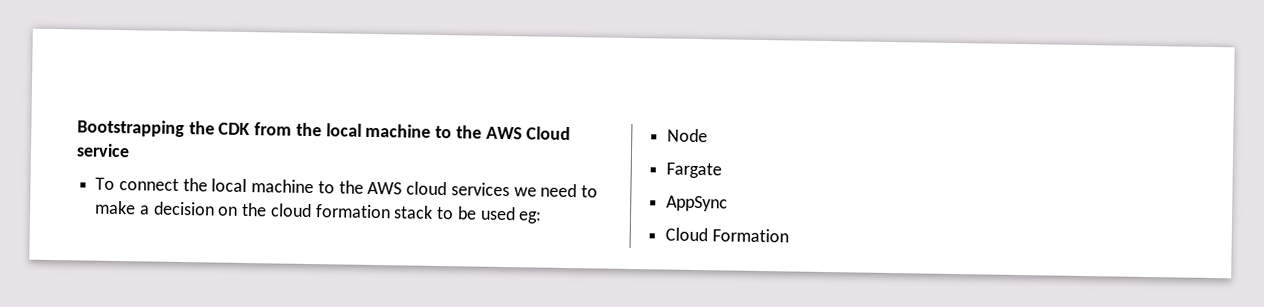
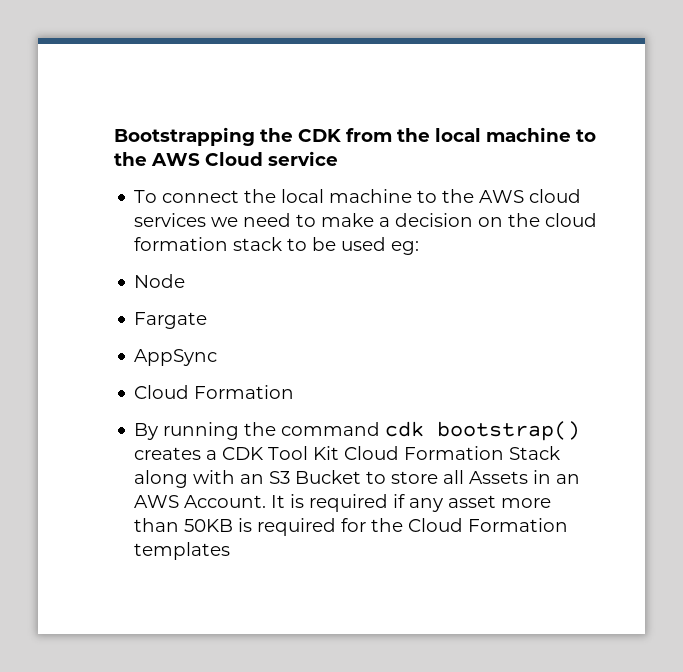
(789, 235) none -> [134,421,581,441] [134,446,561,460] [134,470,581,488] [134,494,552,512] [134,518,569,536] [134,542,231,560] // By running the command cdk bootstrap() creates a CDK Tool Kit Cloud Formation Stack along with an S3 Bucket to store all Assets in an AWS Account. It is required if any asset more than 50KB is required for the Cloud Formation templates

